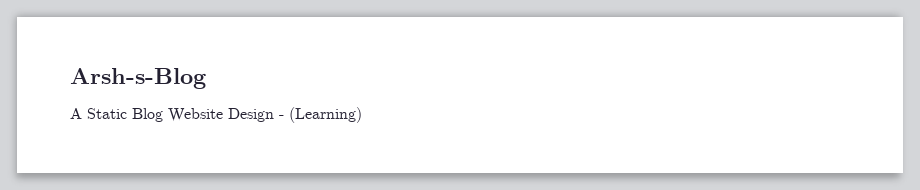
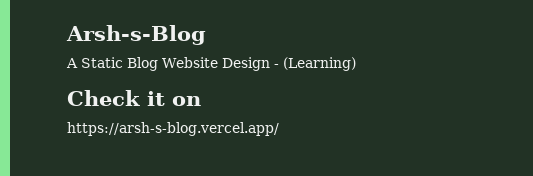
(362, 115) none -> [67,90,201,106] [67,122,279,136] // Check it on // https://arsh-s-blog.vercel.app/

